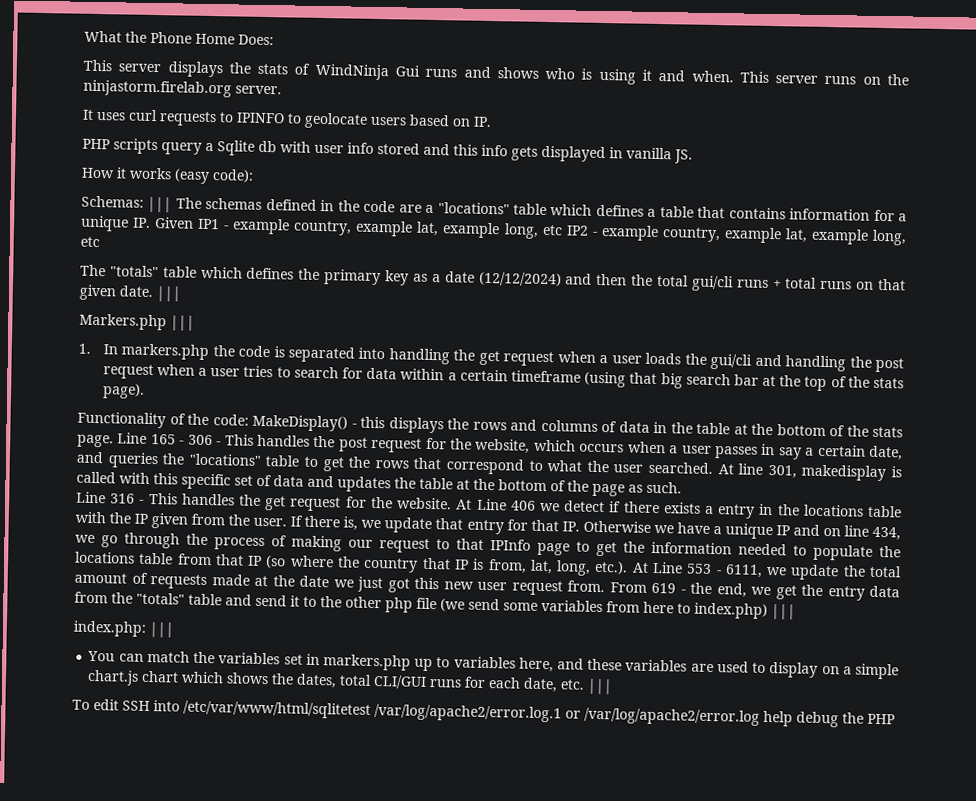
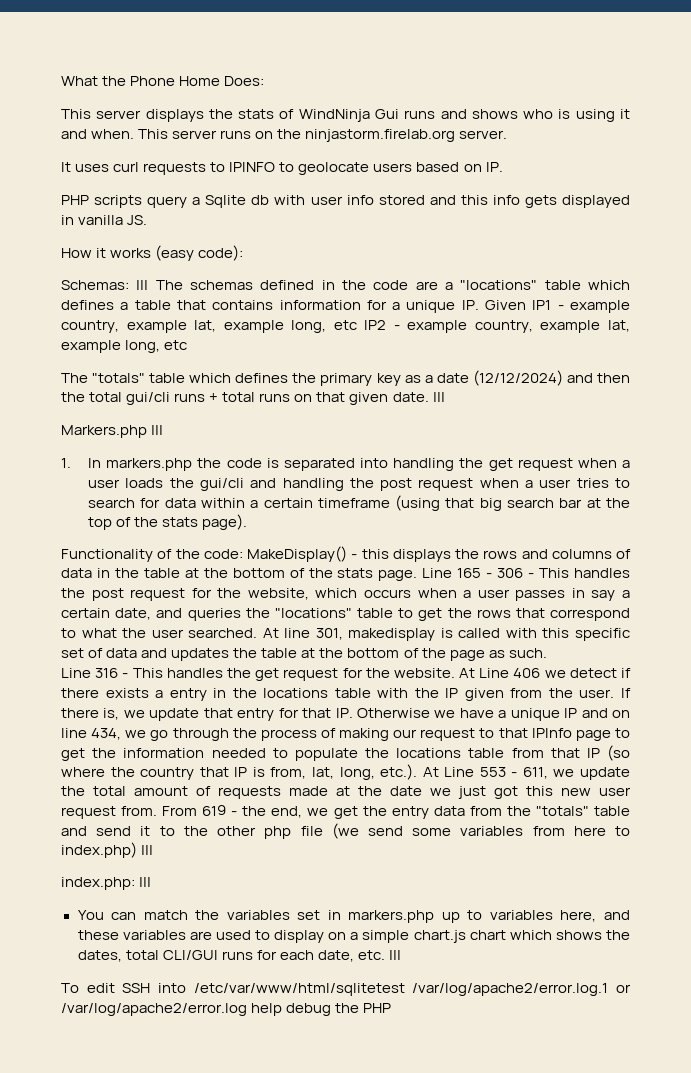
[724,564,763,578] 6111, -> [522,767,548,779] 611,

